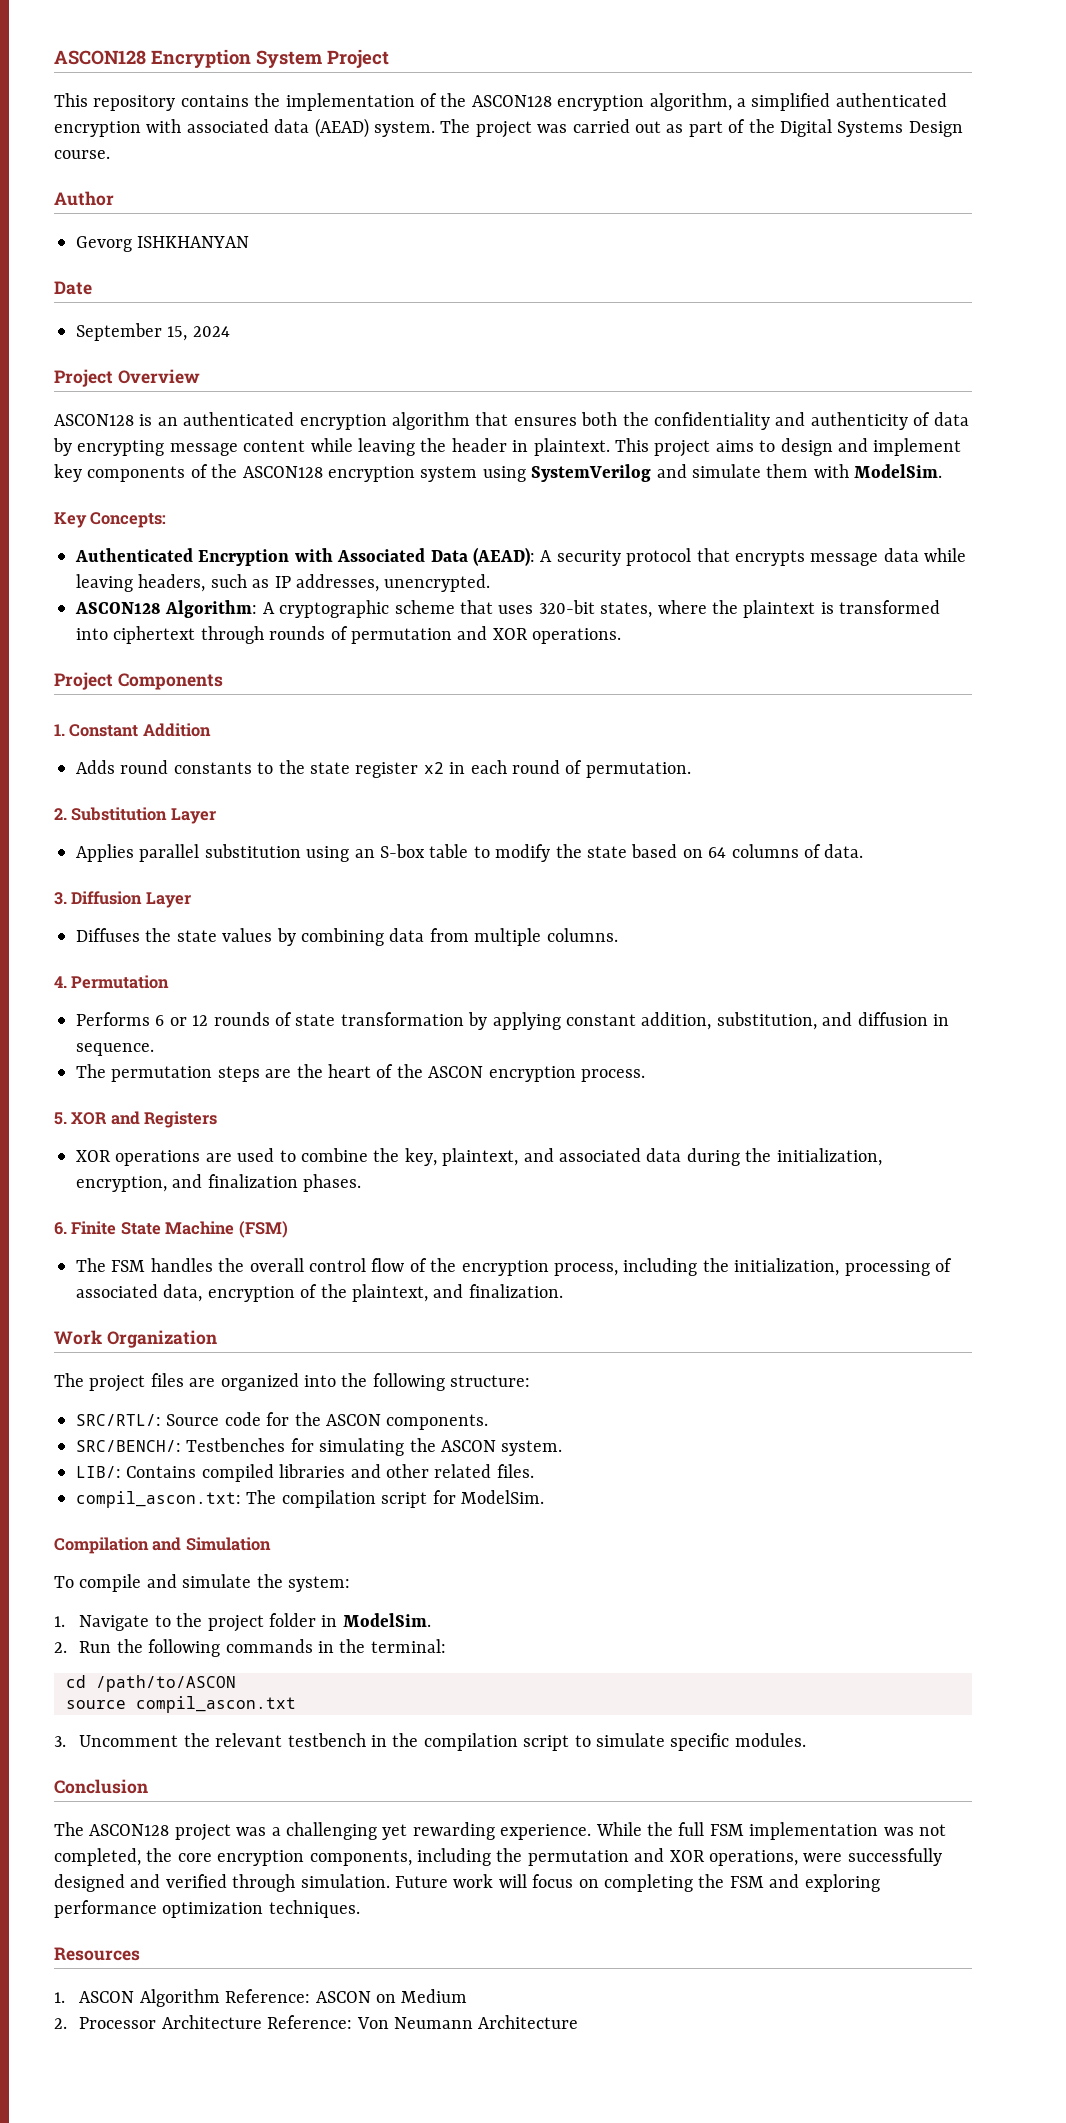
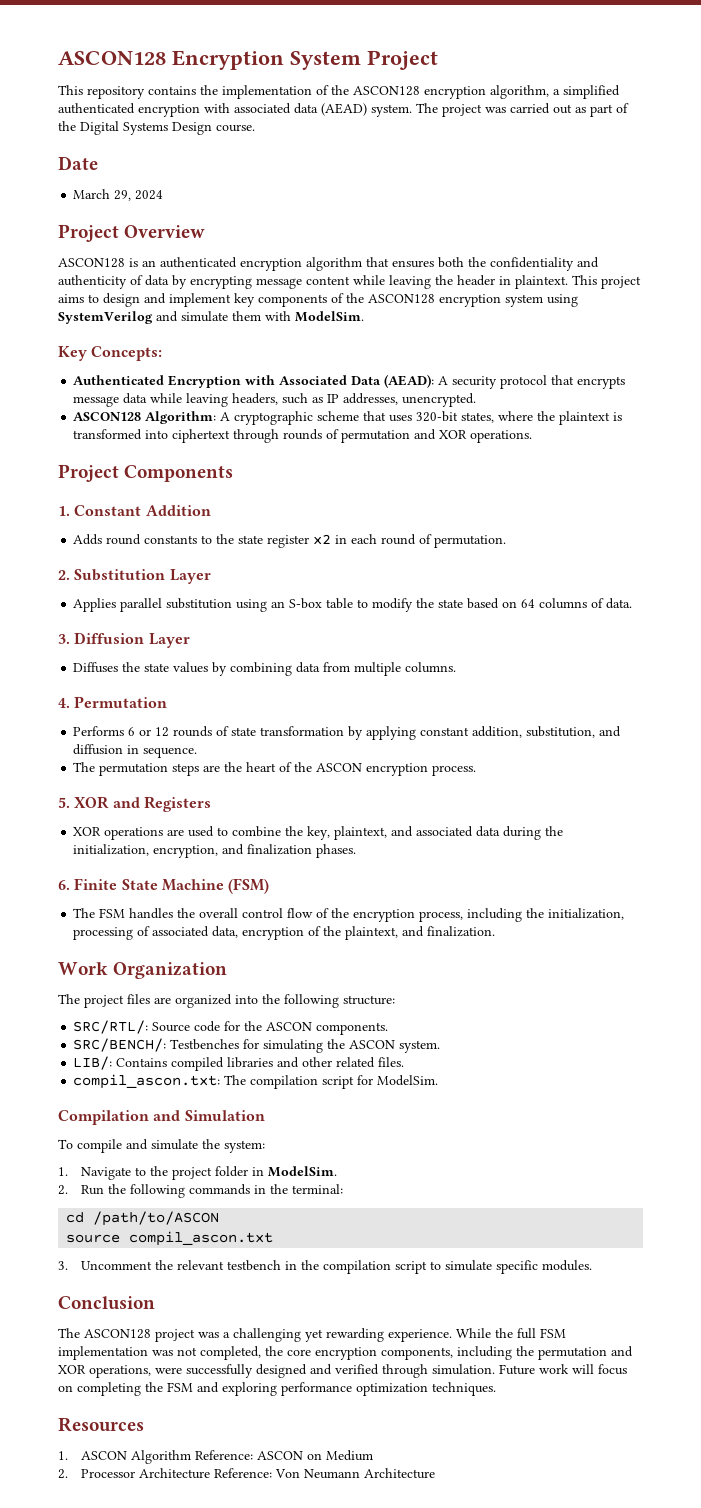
[54,191,114,206] [76,236,250,252] // Author // Gevorg ISHKHANYAN -> (255, 128) none
[76,323,188,341] September 15, -> [73,189,132,201] March 29,

